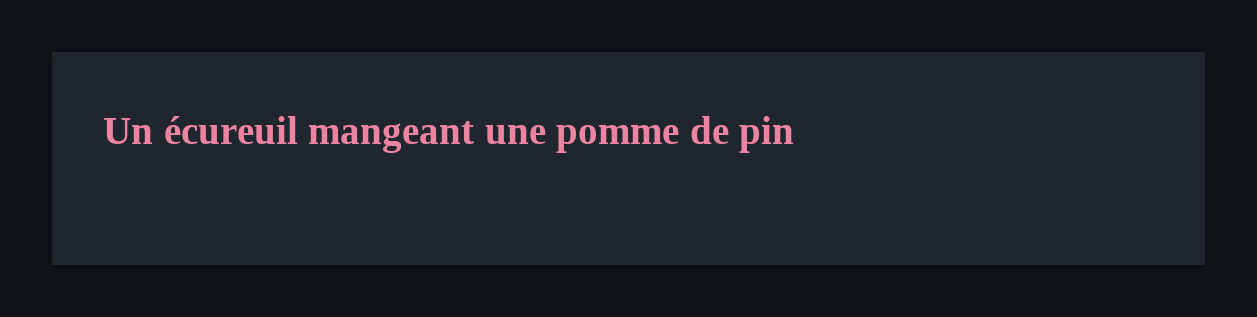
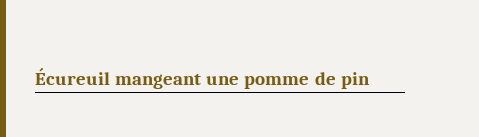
[103,116,298,144] Un écureuil -> [35,68,110,85] Écureuil

